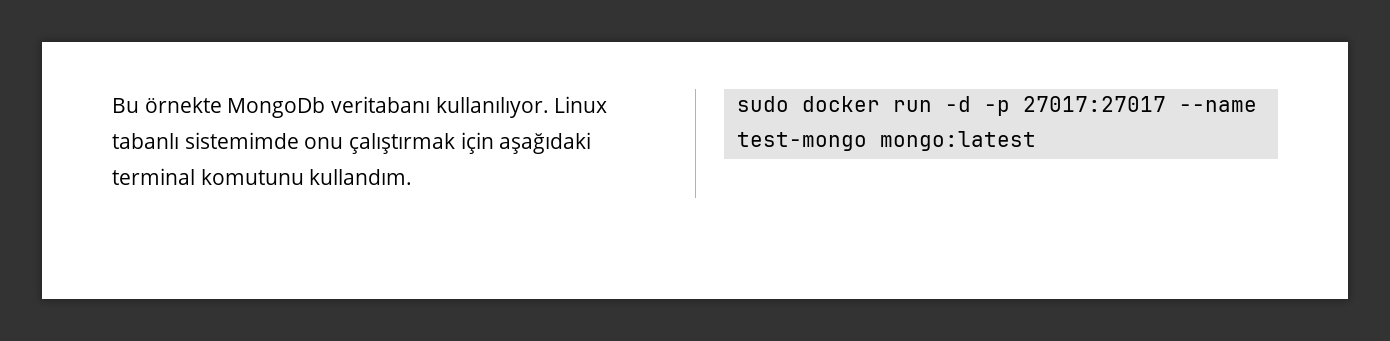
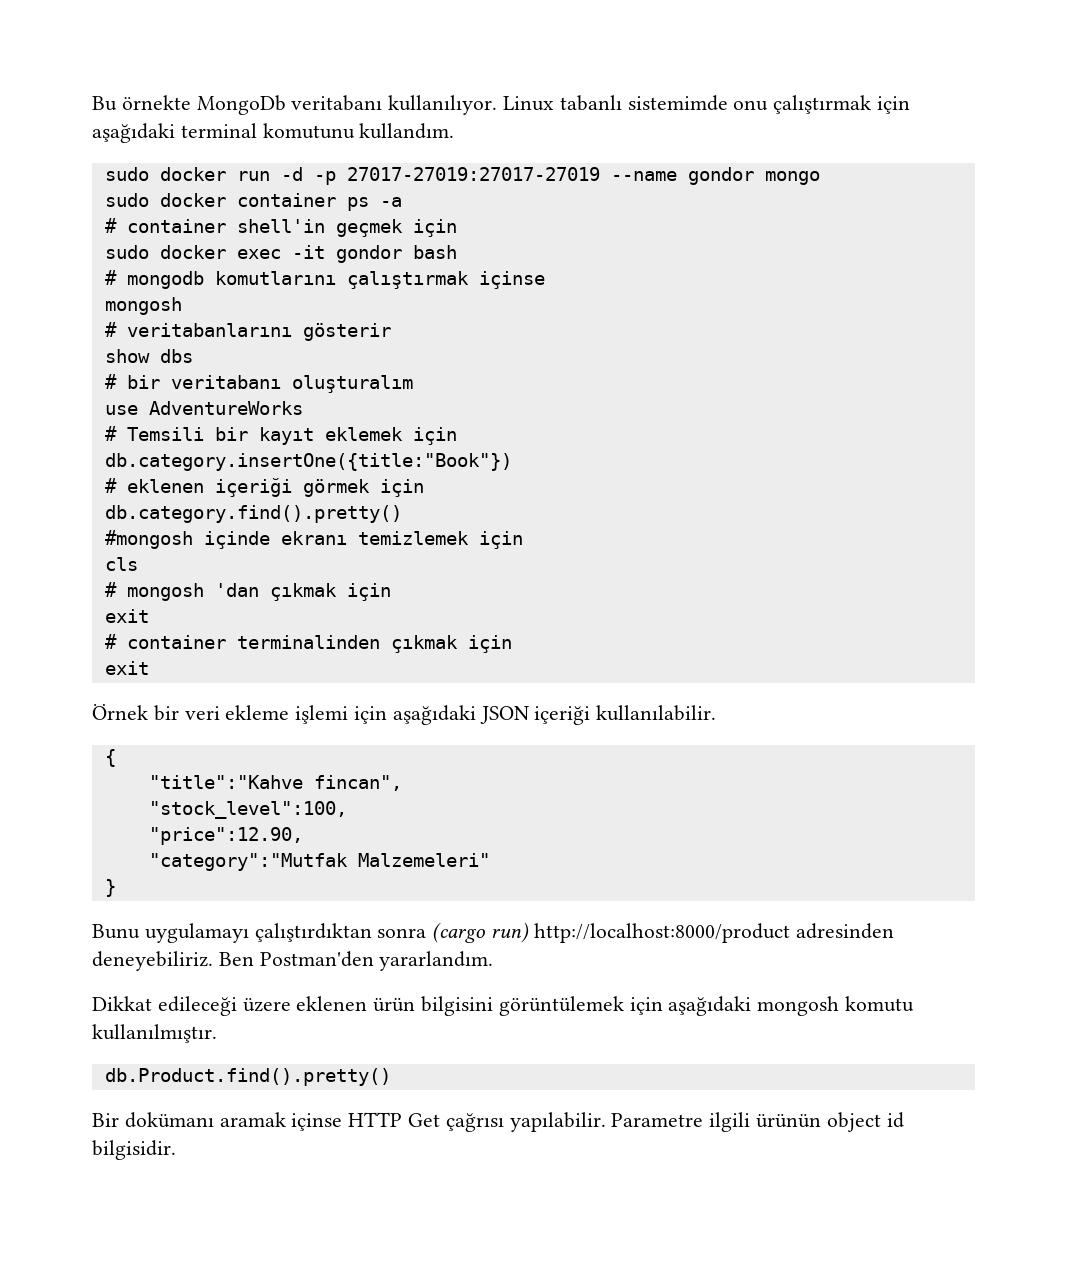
[1022,96,1257,112] [736,131,1036,151] 27017:27017 --name test-mongo mongo:latest -> [346,167,820,185] [104,193,402,211] [104,218,457,237] [104,245,457,263] [104,270,545,289] [104,297,182,315] [104,322,391,341] [104,349,193,363] [104,374,413,393] [104,401,303,415] [104,426,457,445] [104,453,512,471] [104,478,424,497] [104,505,402,523] [104,530,523,549] [104,557,138,571] [104,582,391,601] [104,609,149,623] [104,634,512,653] [104,661,149,675] [92,703,717,725] [104,749,116,767] [148,775,402,791] [148,801,347,819] [148,827,303,845] [148,853,490,871] [104,879,116,897] [92,922,894,943] [92,951,494,971] [92,996,915,1016] [92,1024,217,1043] [104,1068,391,1086] [92,1112,904,1132] [92,1140,176,1160] 27017-27019:27017-27019 --name gondor mongo // sudo docker container ps -a // # container shell'in geçmek için // sudo docker exec -it gondor bash // # mongodb komutlarını çalıştırmak içinse // mongosh // # veritabanlarını gösterir // show dbs // # bir veritabanı oluşturalım // use AdventureWorks // # Temsili bir kayıt eklemek için // db.category.insertOne({title:"Book"}) // # eklenen içeriği görmek için // db.category.find().pretty() // #mongosh içinde ekranı temizlemek için // cls // # mongosh 'dan çıkmak için // exit // # container terminalinden çıkmak için // exit // Örnek bir veri ekleme işlemi için aşağıdaki JSON içeriği kullanılabilir. // { // "title":"Kahve fincan", // "stock_level":100, // "price":12.90, // "category":"Mutfak Malzemeleri" // } // Bunu uygulamayı çalıştırdıktan sonra (cargo run) http://localhost:8000/product adresinden deneyebiliriz. Ben Postman'den yararlandım. // Dikkat edileceği üzere eklenen ürün bilgisini görüntülemek için aşağıdaki mongosh komutu kullanılmıştır. // db.Product.find().pretty() // Bir dokümanı aramak içinse HTTP Get çağrısı yapılabilir. Parametre ilgili ürünün object id bilgisidir.

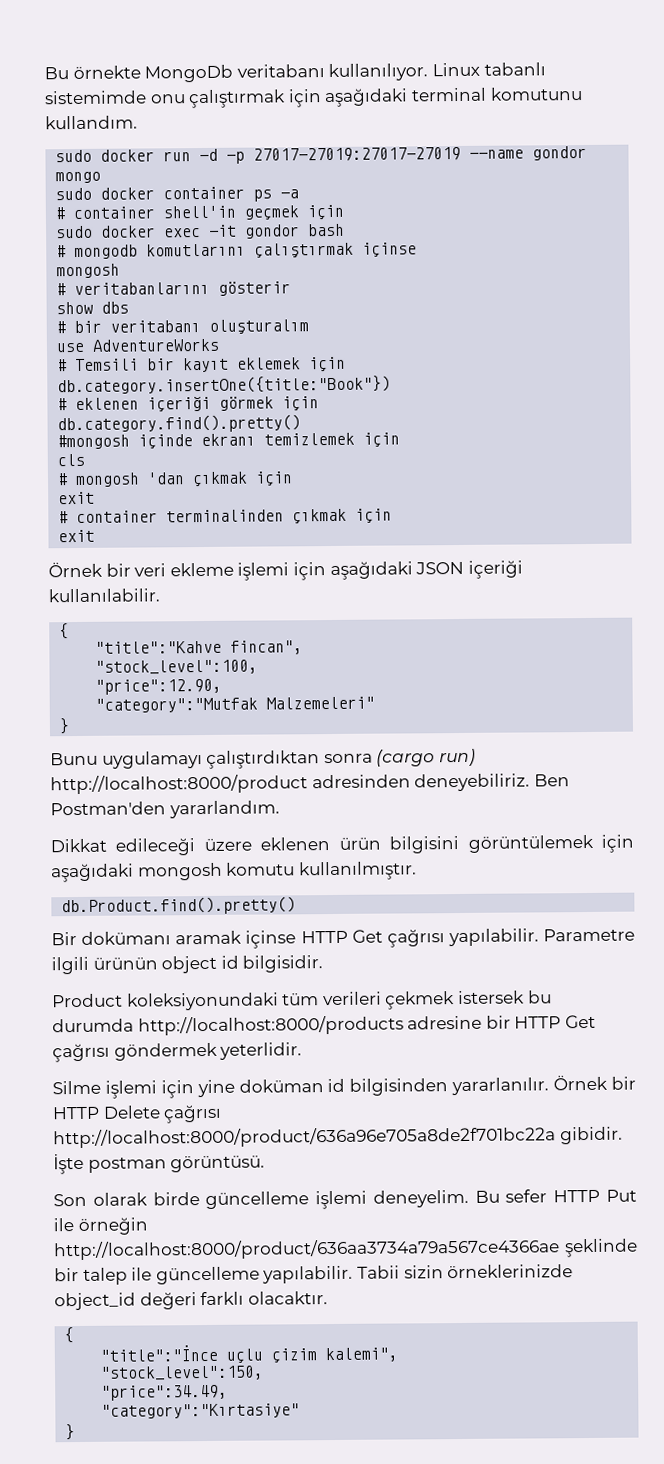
(176, 1150) none -> [52,990,552,1011] [52,1014,596,1036] [52,1042,303,1063] [52,1074,636,1099] [52,1104,223,1124] [53,1126,623,1149] [53,1153,266,1175] [53,1189,637,1210] [53,1217,148,1236] [53,1238,638,1261] [54,1264,574,1285] [54,1291,328,1311] [64,1327,75,1344] [100,1344,399,1364] [100,1365,265,1381] [101,1384,229,1401] [101,1403,301,1419] [65,1424,76,1441] // Product koleksiyonundaki tüm verileri çekmek istersek bu durumda http://localhost:8000/products adresine bir HTTP Get çağrısı göndermek yeterlidir. // Silme işlemi için yine doküman id bilgisinden yararlanılır. Örnek bir HTTP Delete çağrısı http://localhost:8000/product/636a96e705a8de2f701bc22a gibidir. İşte postman görüntüsü. // Son olarak birde güncelleme işlemi deneyelim. Bu sefer HTTP Put ile örneğin http://localhost:8000/product/636aa3734a79a567ce4366ae şeklinde bir talep ile güncelleme yapılabilir. Tabii sizin örneklerinizde object_id değeri farklı olacaktır. // { // "title":"İnce uçlu çizim kalemi", // "stock_level":150, // "price":34.49, // "category":"Kırtasiye" // }

